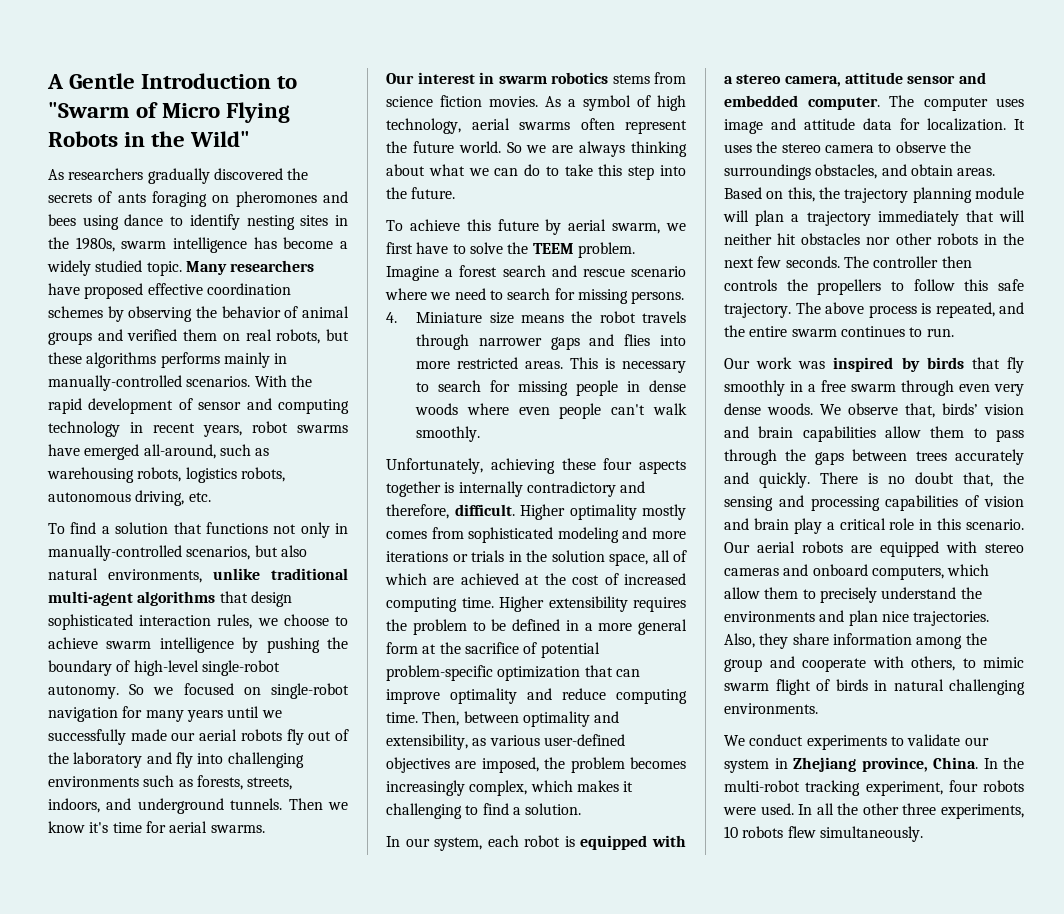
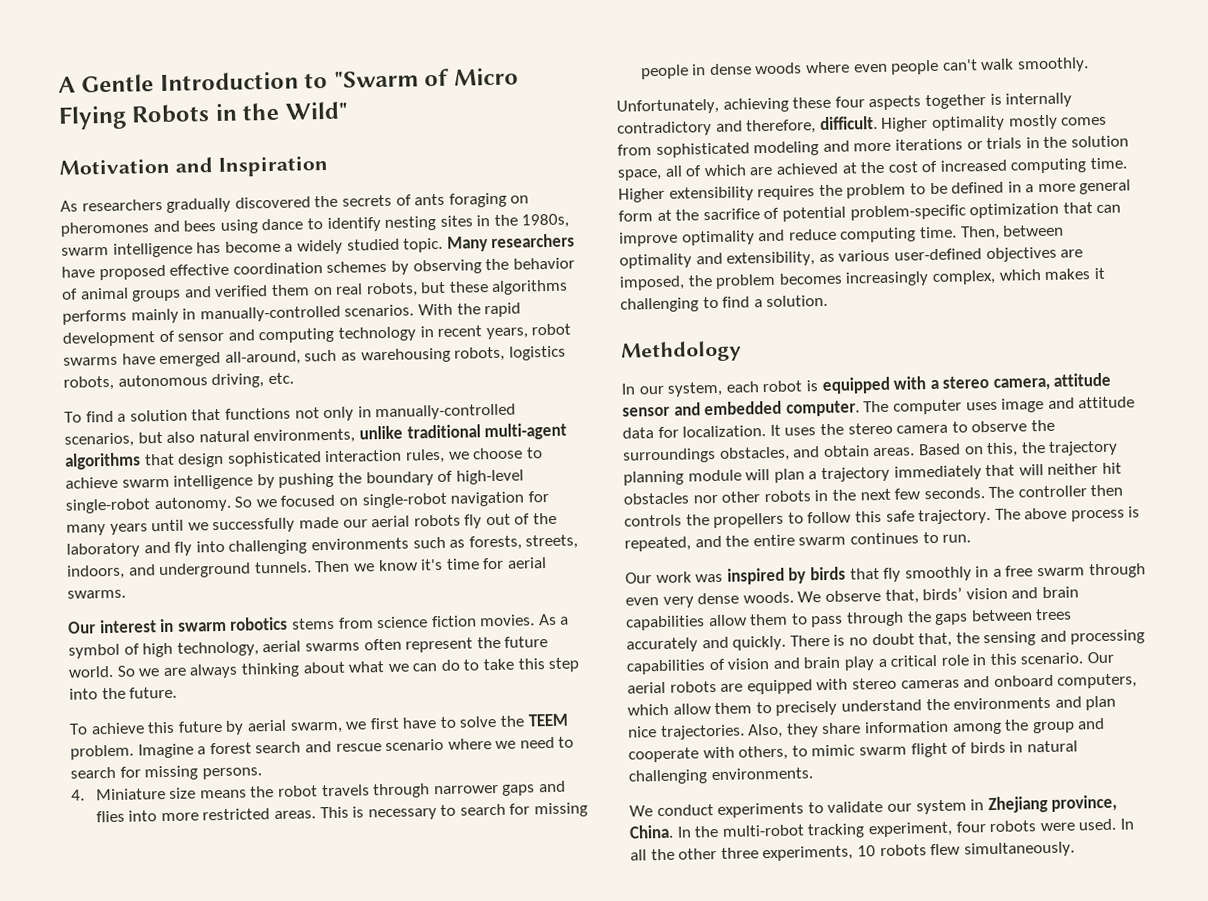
(251, 139) none -> [59,155,328,177] // Motivation and Inspiration
(582, 809) none -> [621,340,742,363] // Methdology

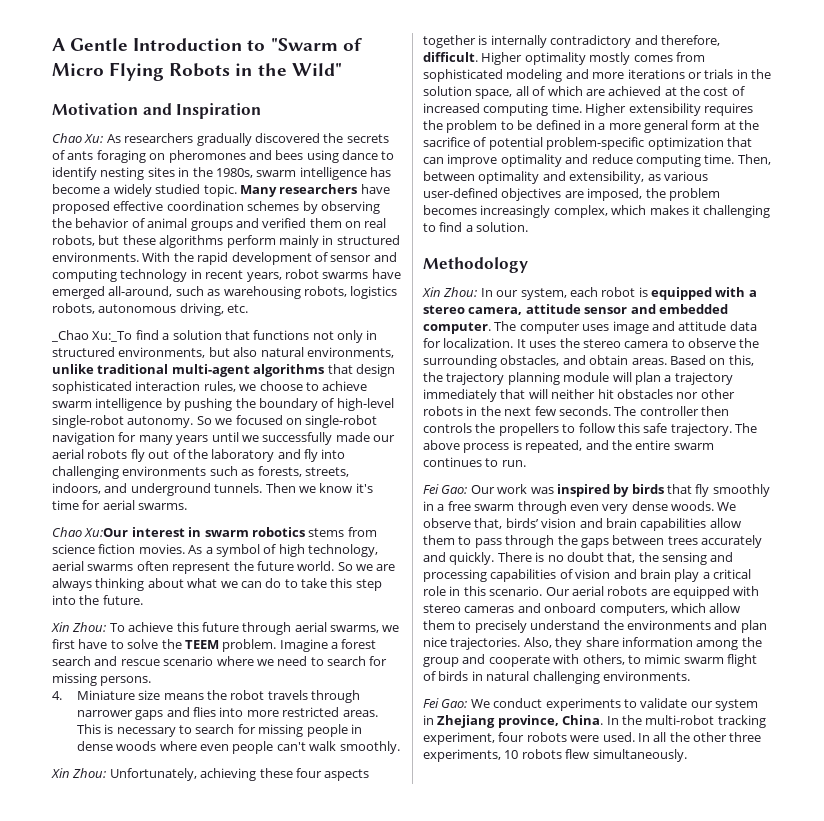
(328, 166) none -> [52,133,104,143] Chao Xu:
[62,309,127,325] performs -> [226,235,276,248] perform
[199,304,415,323] manually-controlled scenarios. -> [336,235,400,245] [52,252,139,262] structured environments.
[64,411,82,423] To -> [51,330,133,342] _Chao Xu:_To
[375,403,517,421] [64,432,134,448] manually-controlled scenarios, -> [52,347,206,358] structured environments,
[68,621,96,634] Our -> [52,527,129,537] Chao Xu:Our
(178, 692) none -> [51,622,107,632] Xin Zhou:
[225,719,343,735] by aerial swarm, -> [242,622,379,635] through aerial swarms,
(1089, 65) none -> [51,768,107,778] Xin Zhou:
[621,340,742,363] Methdology // -> [423,257,528,273] [422,287,478,297] Methodology // Xin Zhou:
[622,447,716,464] surroundings -> [423,355,497,368] surrounding
(972, 538) none -> [423,484,468,494] Fei Gao:
(813, 774) none -> [423,698,468,708] Fei Gao:

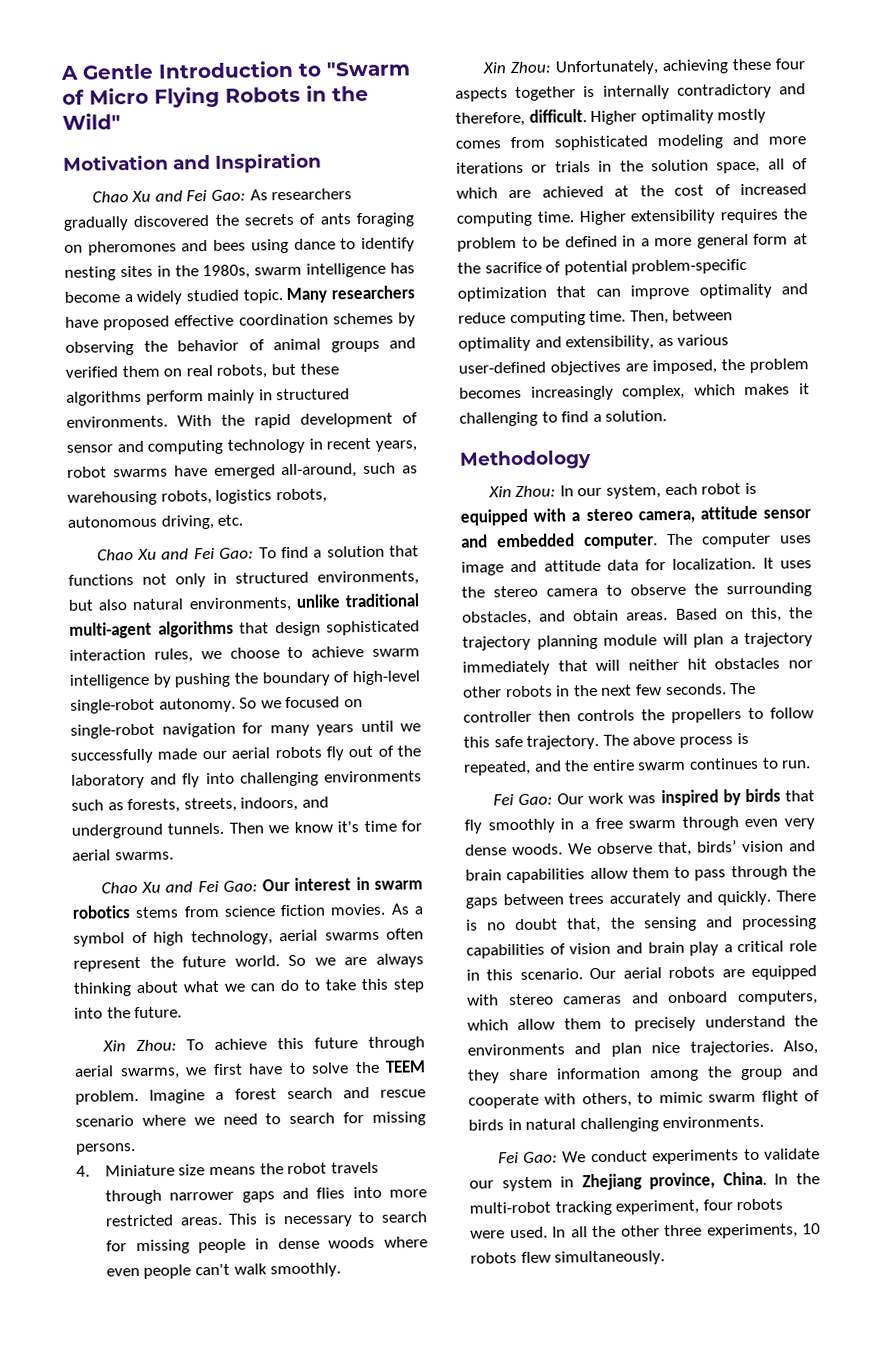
[84,134,104,143] Xu: -> [131,189,247,203] Xu and Fei Gao:
[51,330,133,342] _Chao Xu:_To -> [96,547,277,561] Chao Xu and Fei Gao: To
[84,528,129,537] Xu:Our -> [140,878,291,893] Xu and Fei Gao: Our

